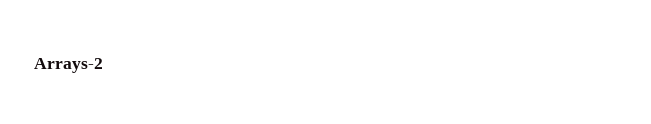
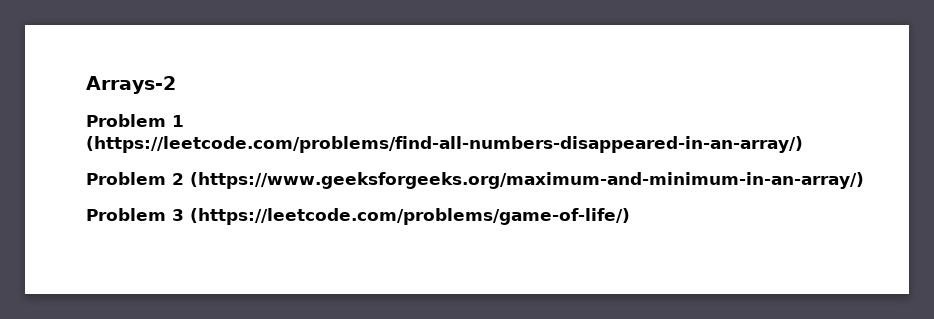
(103, 65) none -> [86,114,184,127] [86,136,803,153] [86,172,864,189] [86,208,630,225] // Problem 1 (https://leetcode.com/problems/find-all-numbers-disappeared-in-an-array/) // Problem 2 (https://www.geeksforgeeks.org/maximum-and-minimum-in-an-array/) // Problem 3 (https://leetcode.com/problems/game-of-life/)

